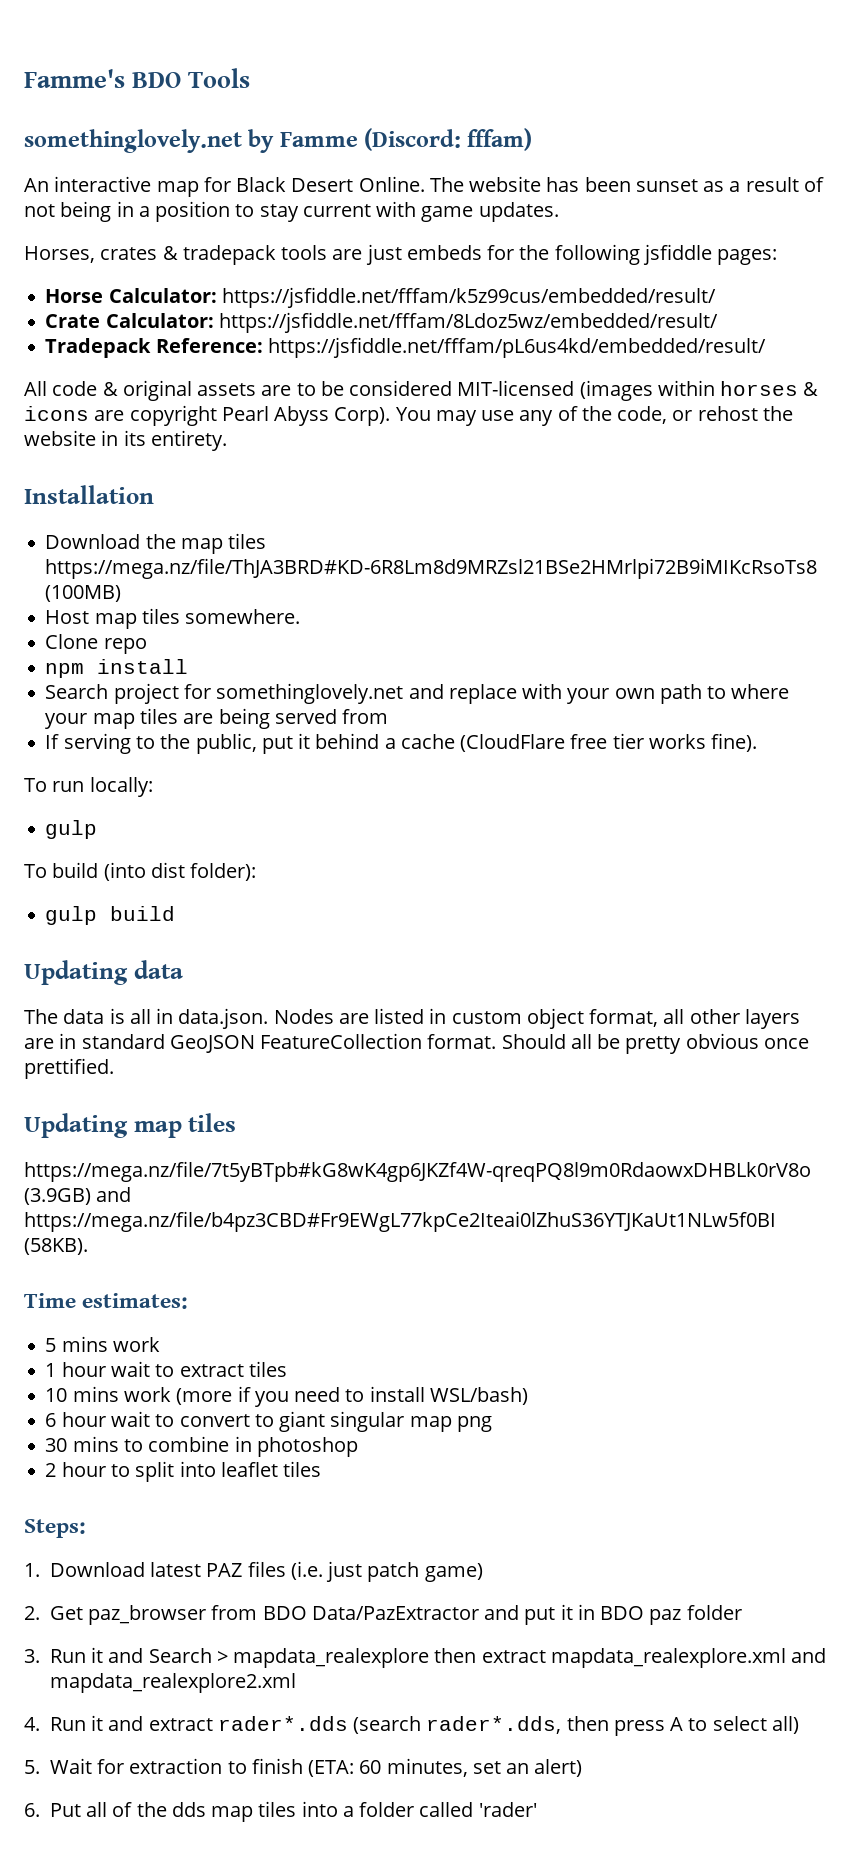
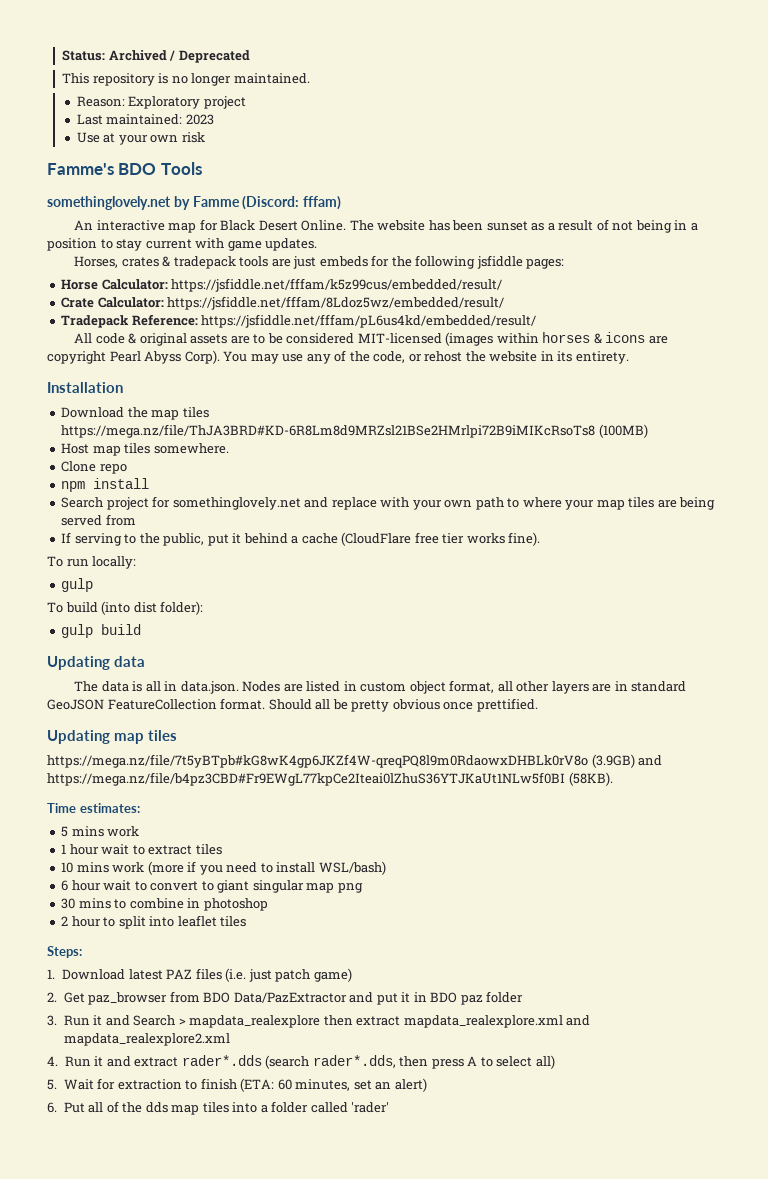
(24, 78) none -> [62,50,250,63] [62,73,310,86] [76,96,246,109] [76,114,214,125] [76,132,205,145] Status: Archived / Deprecated // This repository is no longer maintained. // Reason: Exploratory project // Last maintained: 2023 // Use at your own risk //

